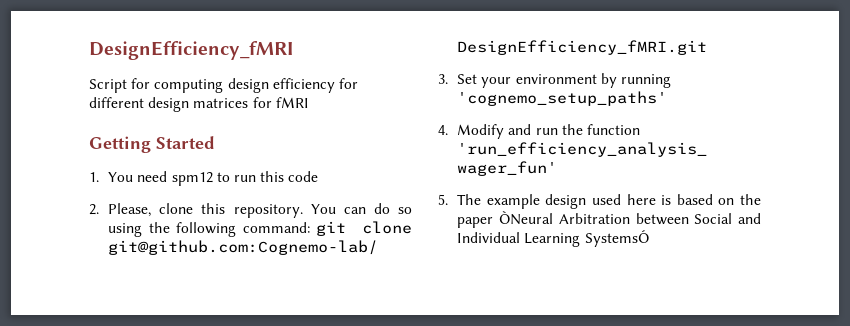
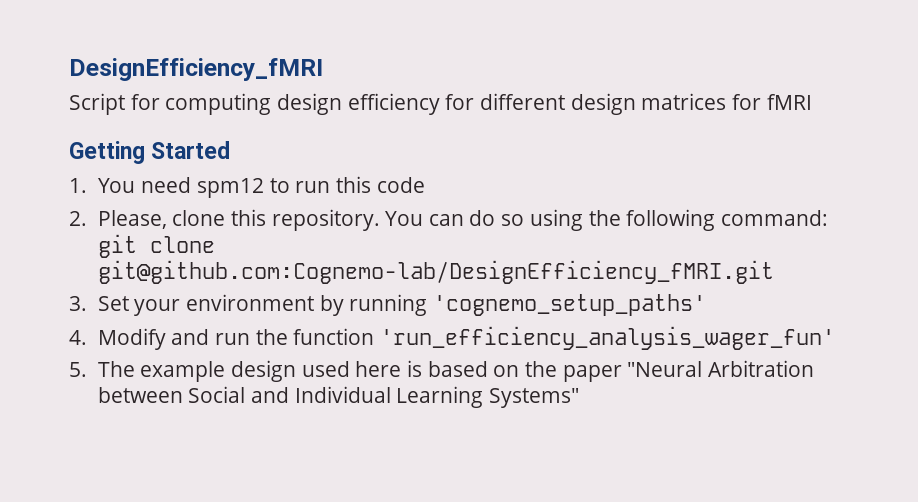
[499,211,554,225] ÒNeural -> [627,361,703,377] "Neural
[584,230,649,247] SystemsÓ -> [488,388,579,408] Systems"

